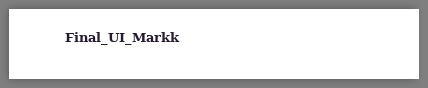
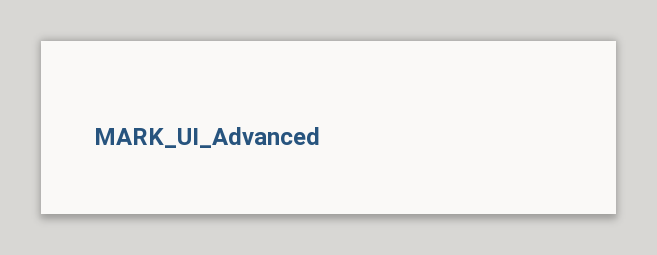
[65,32,180,45] Final_UI_Markk -> [94,127,320,148] MARK_UI_Advanced

